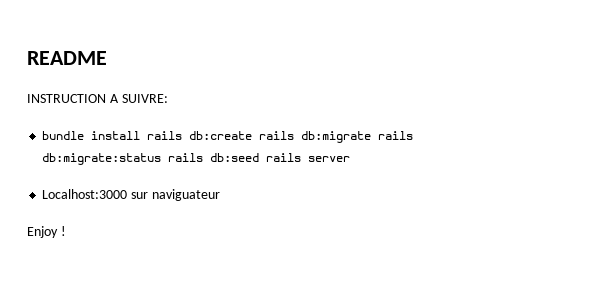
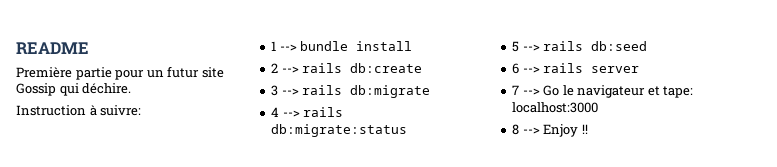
[27,94,168,103] INSTRUCTION A SUIVRE: // -> [16,66,224,80] [16,83,132,96] [16,105,142,116] [271,41,297,51] Première partie pour un futur site Gossip qui déchire. // Instruction à suivre: // 1 -->
(141, 135) none -> [271,63,299,73] // 2 -->
(253, 135) none -> [271,85,299,96] // 3 -->
(372, 137) none -> [271,107,300,117] // 4 -->
(162, 159) none -> [512,41,540,52] // 5 -->
(260, 157) none -> [512,63,540,74] // 6 -->
[42,189,220,201] [27,226,66,238] Localhost:3000 sur naviguateur // Enjoy ! -> [512,85,694,98] [512,102,599,113] [512,124,588,137] 7 --> Go le navigateur et tape: localhost:3000 // 8 --> Enjoy !!

